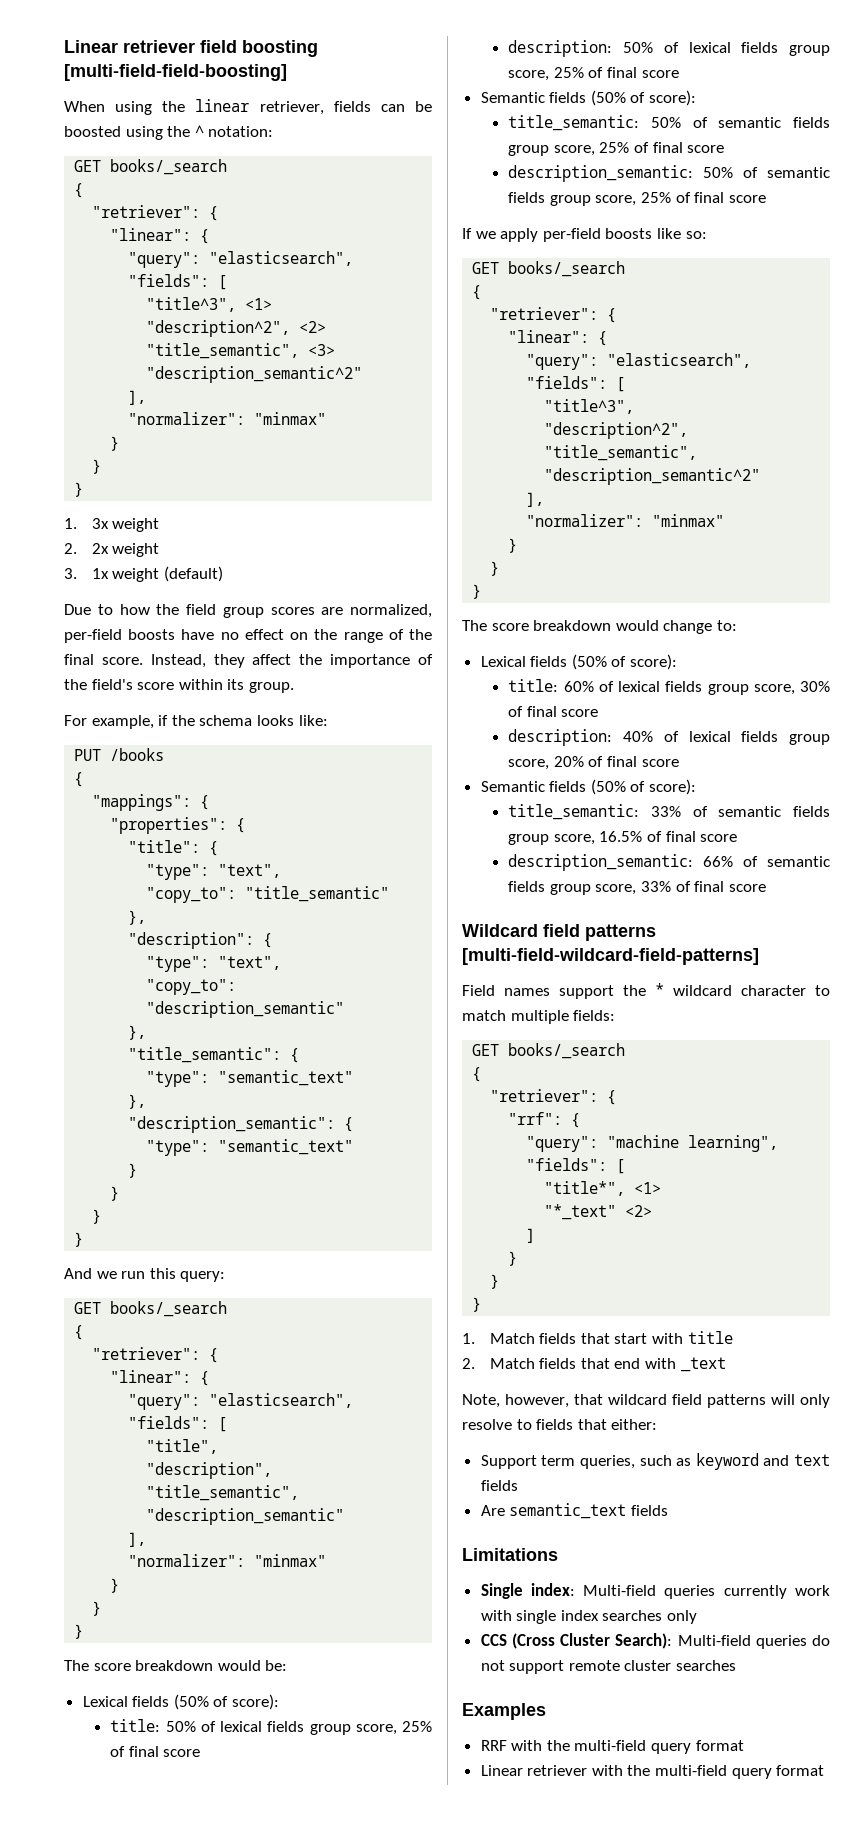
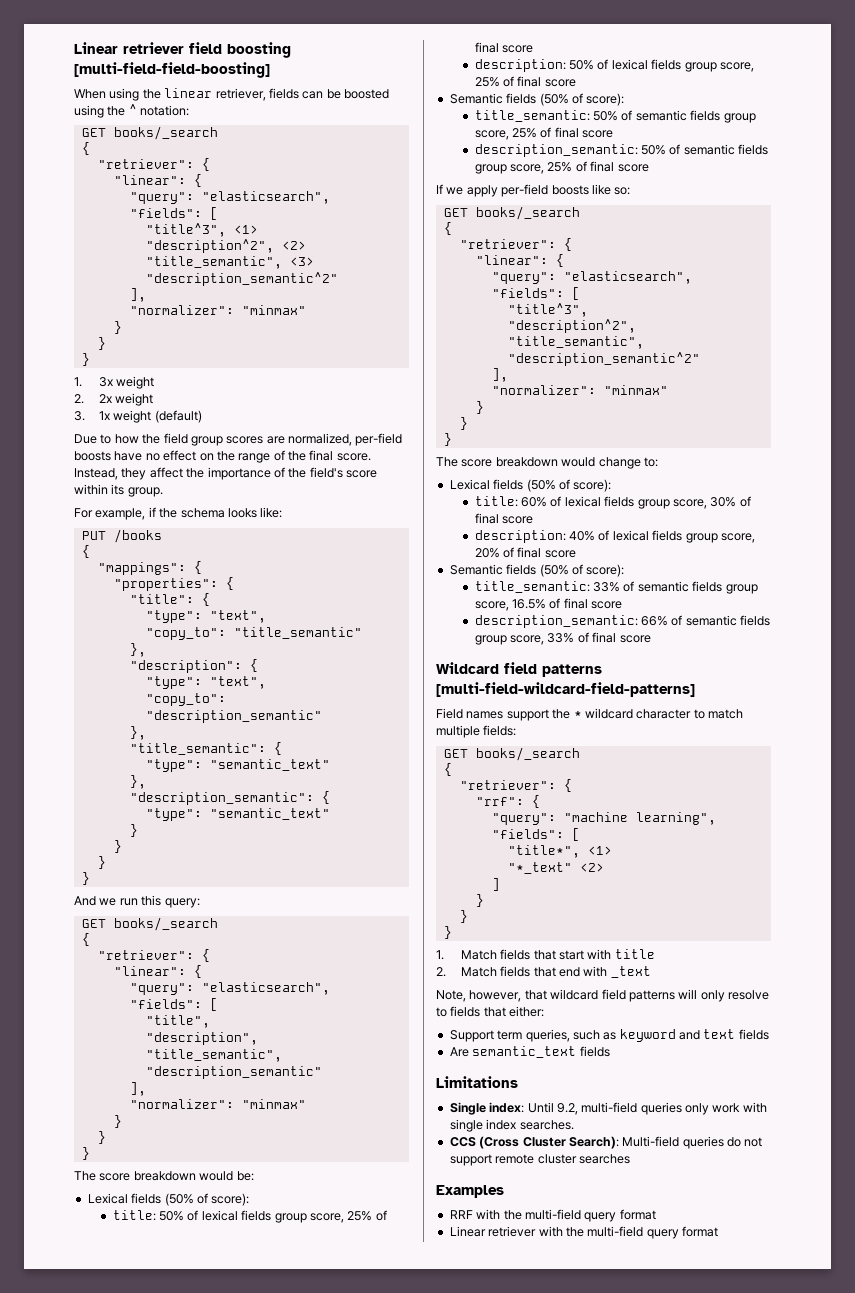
[583,1585,787,1599] Multi-field queries currently -> [527,1102,709,1115] Until 9.2, multi-field queries only
[602,1610,698,1624] searches only -> [519,1120,574,1130] searches.

